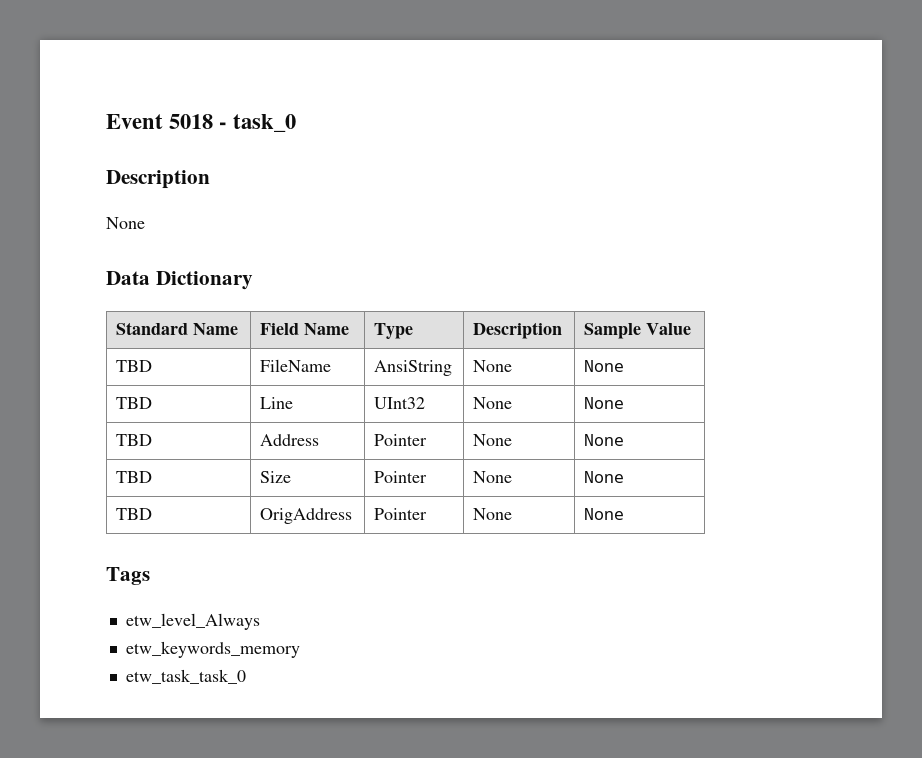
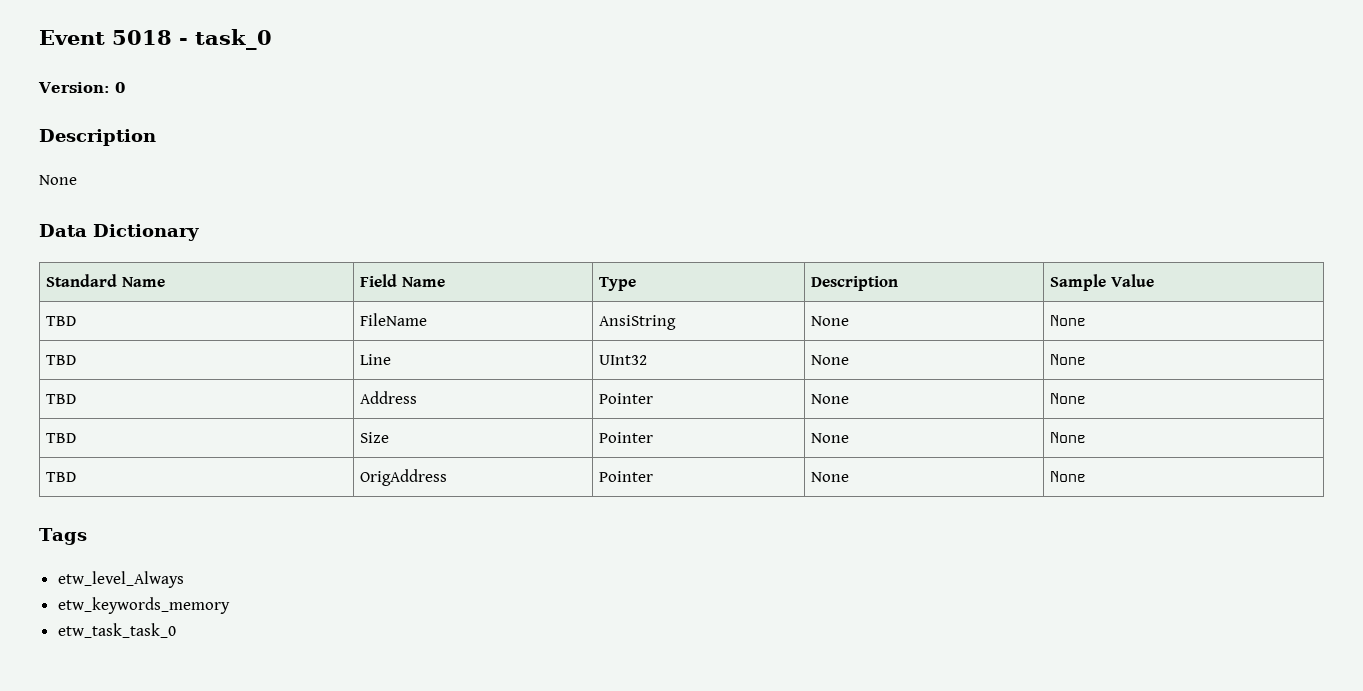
(297, 123) none -> [38,82,125,93] // Version: 0

